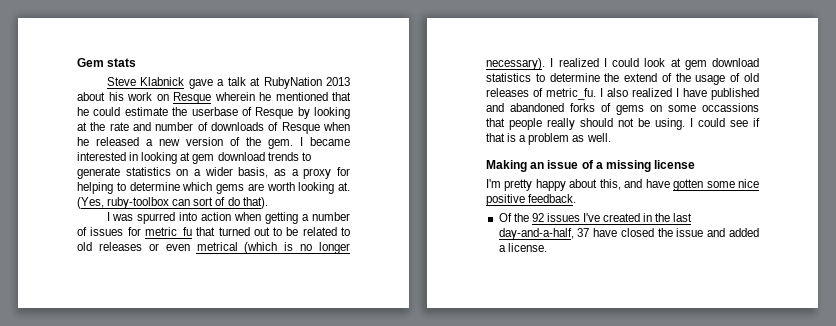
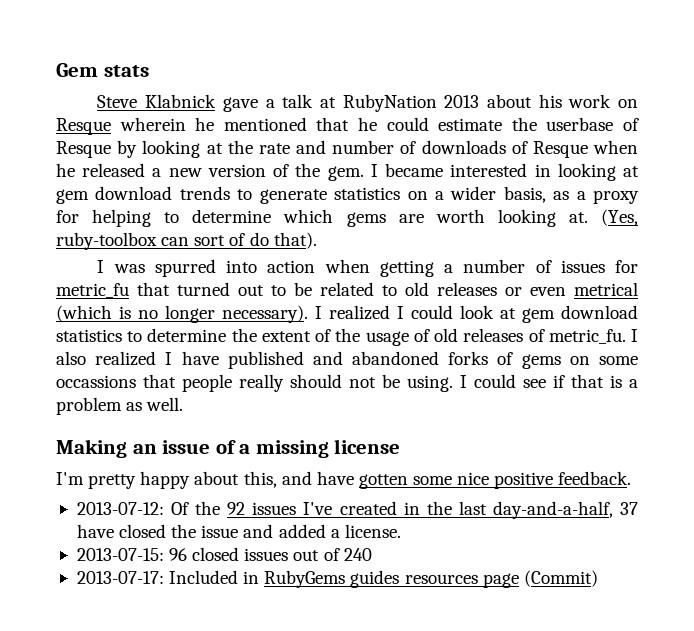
[624,73,658,82] extend -> [261,331,311,342] extent
(577, 198) none -> [76,502,164,515] 2013-07-12:
(547, 247) none -> [76,547,372,561] [76,570,598,588] // 2013-07-15: 96 closed issues out of 240 // 2013-07-17: Included in RubyGems guides resources page (Commit)

